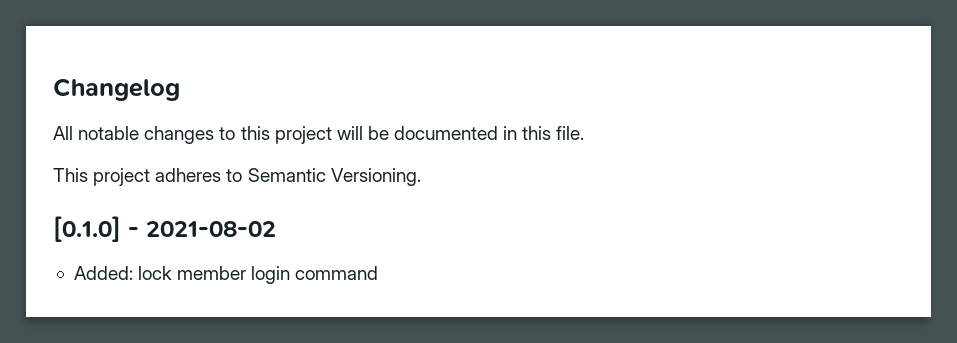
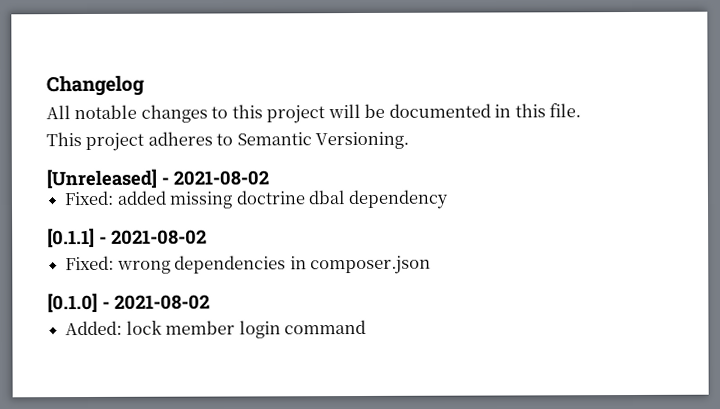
(421, 177) none -> [46,168,269,190] [64,189,450,210] [47,227,207,249] [65,255,431,275] // [Unreleased] - 2021-08-02 // Fixed: added missing doctrine dbal dependency // [0.1.1] - 2021-08-02 // Fixed: wrong dependencies in composer.json

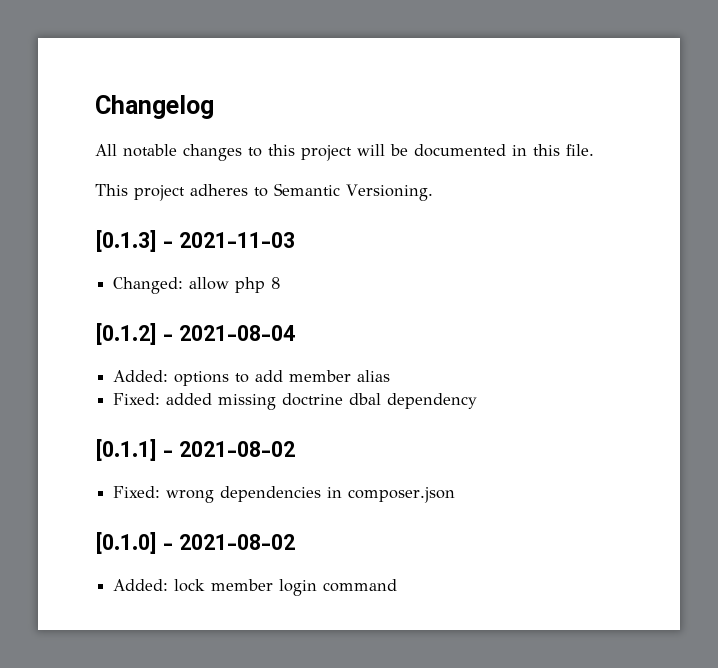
[46,168,269,190] [Unreleased] - 2021-08-02 -> [95,230,295,252] [113,277,281,294] [95,323,295,345] [113,370,391,386] [0.1.3] - 2021-11-03 // Changed: allow php 8 // [0.1.2] - 2021-08-04 // Added: options to add member alias

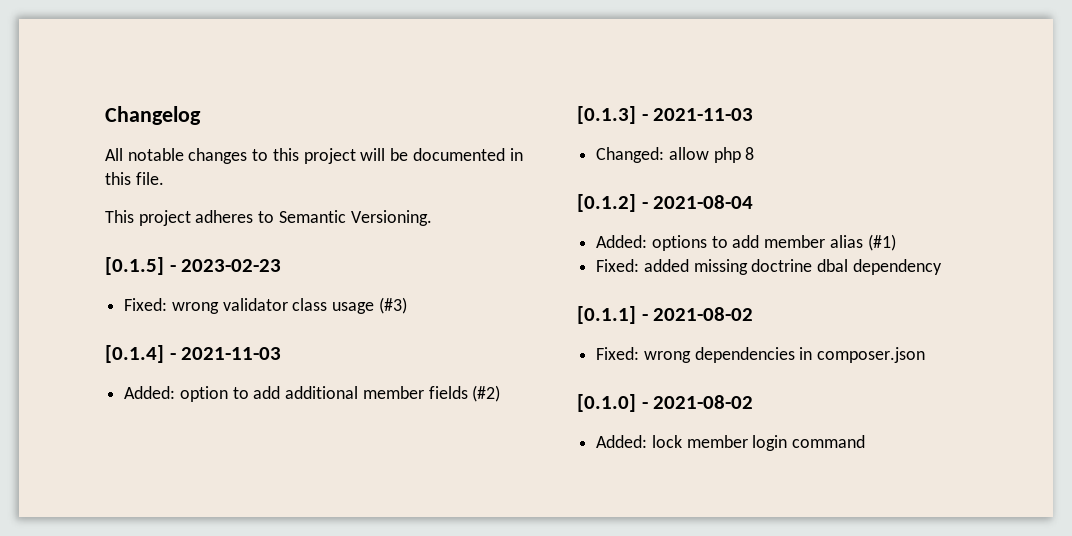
(433, 192) none -> [105,257,282,275] [124,297,407,314] [105,345,282,363] [124,385,501,402] // [0.1.5] - 2023-02-23 // Fixed: wrong validator class usage (#3) // [0.1.4] - 2021-11-03 // Added: option to add additional member fields (#2)
(391, 376) none -> [867,234,896,251] (#1)

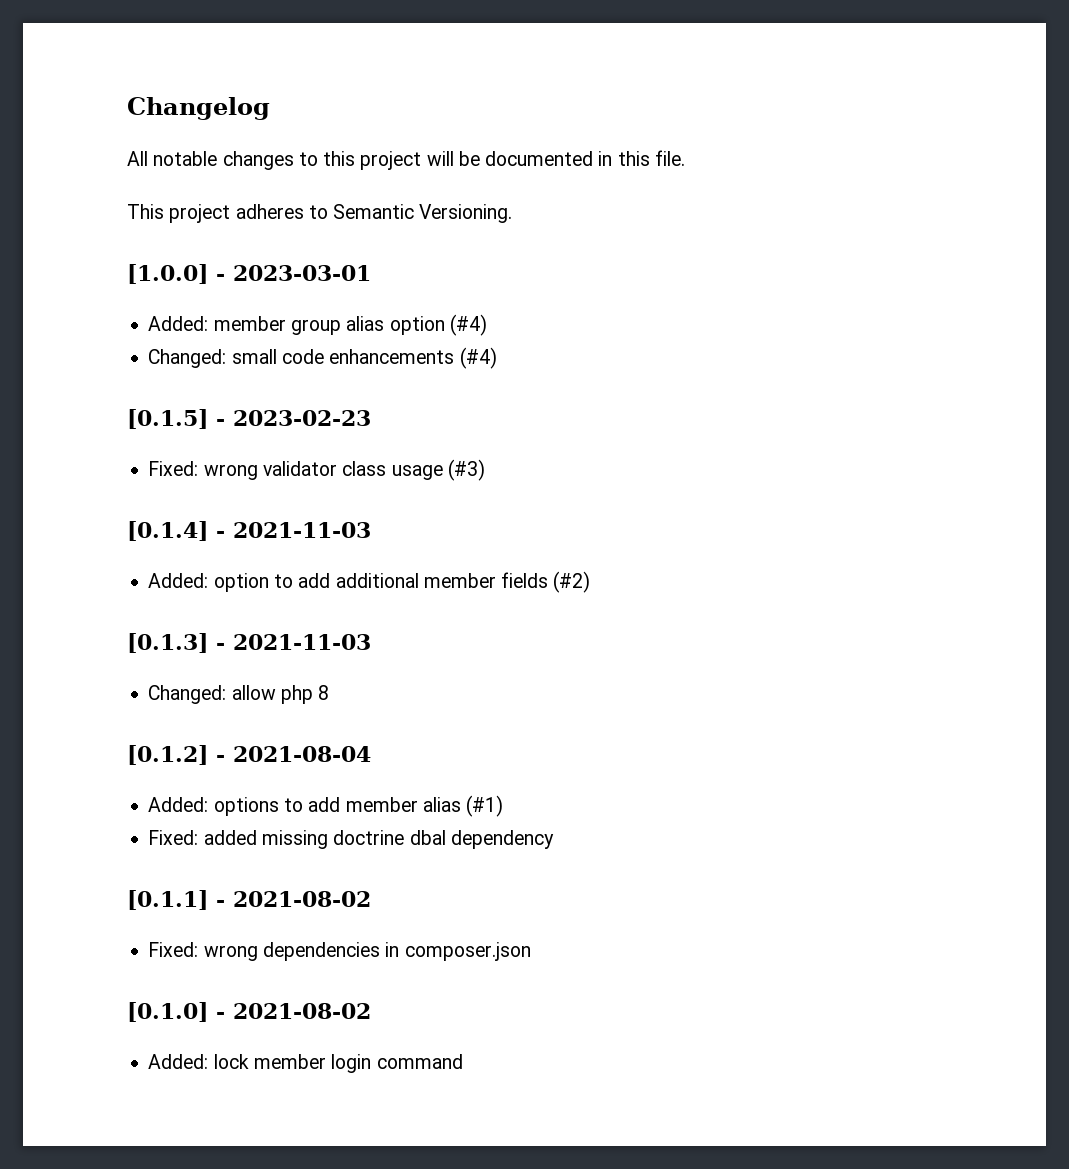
(432, 218) none -> [127,264,371,284] [148,314,487,336] [148,347,497,369] // [1.0.0] - 2023-03-01 // Added: member group alias option (#4) // Changed: small code enhancements (#4)

